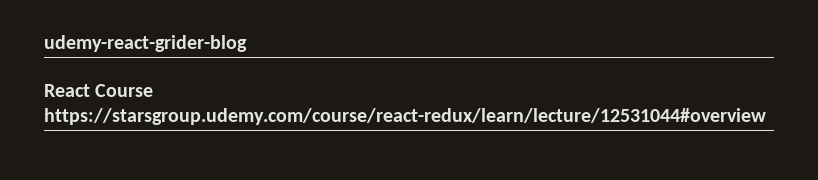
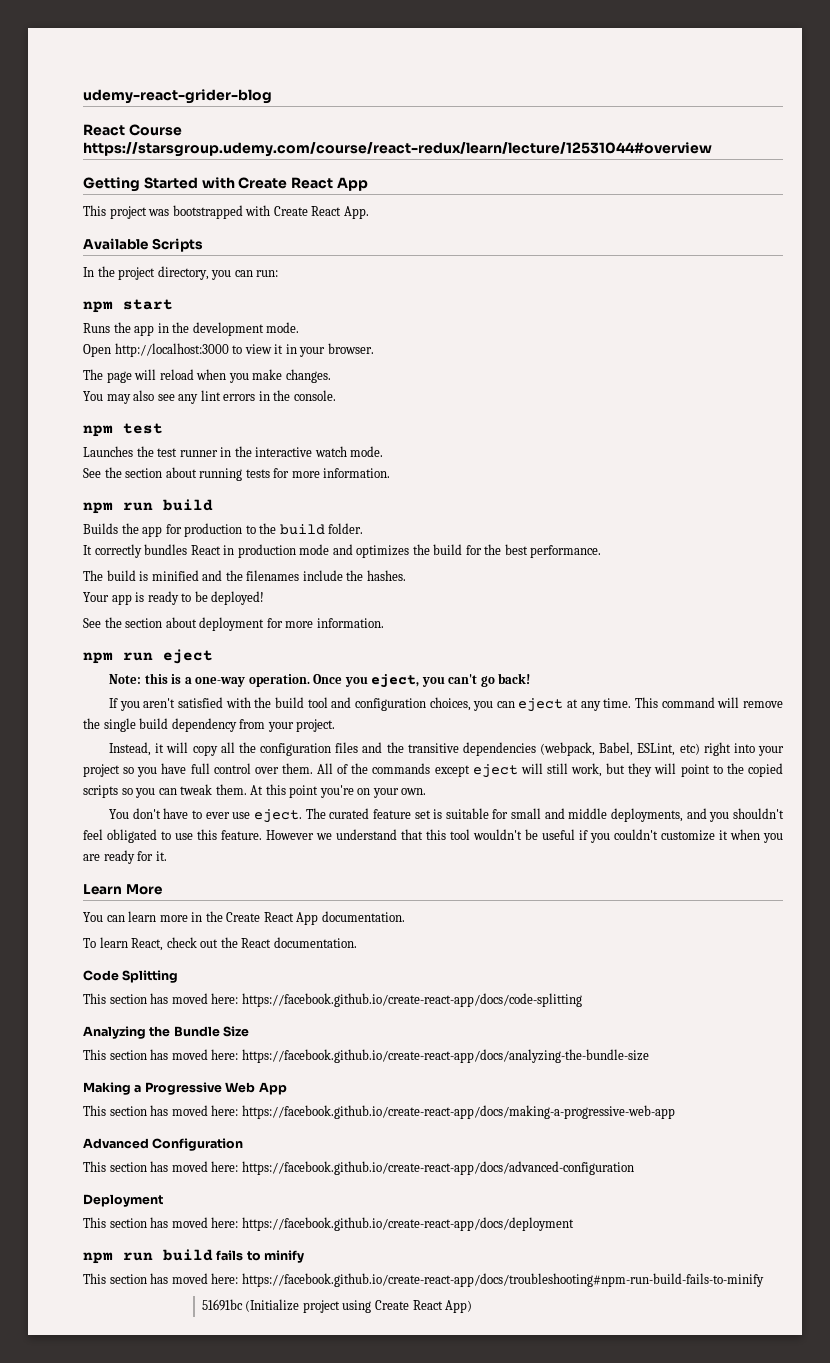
(766, 116) none -> [83,177,368,192] [83,205,369,219] [83,238,203,252] [83,266,279,280] [83,299,173,313] [83,322,300,336] [83,343,374,357] [83,369,331,383] [83,390,336,404] [83,423,163,437] [83,446,384,457] [83,467,391,481] [83,499,213,514] [83,523,364,537] [83,544,602,558] [83,570,406,581] [83,591,265,605] [83,617,384,631] [83,649,213,664] [108,673,531,688] [108,697,783,712] [83,718,336,732] [108,742,785,756] [83,763,784,778] [83,784,427,798] [108,808,784,823] [83,829,783,843] [83,850,167,864] [83,884,162,895] [83,911,405,925] [83,937,357,951] [83,970,179,983] [83,993,582,1007] [83,1026,250,1039] [83,1049,649,1063] [83,1082,287,1095] [83,1105,675,1119] [83,1138,244,1151] [83,1161,634,1175] [83,1194,163,1207] [83,1217,574,1231] [83,1249,305,1264] [83,1273,764,1287] [201,1299,473,1313] // Getting Started with Create React App // This project was bootstrapped with Create React App. // Available Scripts // In the project directory, you can run: // npm start // Runs the app in the development mode. // Open http://localhost:3000 to view it in your browser. // The page will reload when you make changes. // You may also see any lint errors in the console. // npm test // Launches the test runner in the interactive watch mode. // See the section about running tests for more information. // npm run build // Builds the app for production to the build folder. // It correctly bundles React in production mode and optimizes the build for the best performance. // The build is minified and the filenames include the hashes. // Your app is ready to be deployed! // See the section about deployment for more information. // npm run eject // Note: this is a one-way operation. Once you eject, you can't go back! // If you aren't satisfied with the build tool and configuration choices, you can eject at any time. This command will remove the single build dependency from your project. // Instead, it will copy all the configuration files and the transitive dependencies (webpack, Babel, ESLint, etc) right into your project so you have full control over them. All of the commands except eject will still work, but they will point to the copied scripts so you can tweak them. At this point you're on your own. // You don't have to ever use eject. The curated feature set is suitable for small and middle deployments, and you shouldn't feel obligated to use this feature. However we understand that this tool wouldn't be useful if you couldn't customize it when you are ready for it. // Learn More // You can learn more in the Create React App documentation. // To learn React, check out the React documentation. // Code Splitting // This section has moved here: https://facebook.github.io/create-react-app/docs/code-splitting // Analyzing the Bundle Size // This section has moved here: https://facebook.github.io/create-react-app/docs/analyzing-the-bundle-size // Making a Progressive Web App // This section has moved here: https://facebook.github.io/create-react-app/docs/making-a-progressive-web-app // Advanced Configuration // This section has moved here: https://facebook.github.io/create-react-app/docs/advanced-configuration // Deployment // This section has moved here: https://facebook.github.io/create-react-app/docs/deployment // npm run build fails to minify // This section has moved here: https://facebook.github.io/create-react-app/docs/troubleshooting#npm-run-build-fails-to-minify // 51691bc (Initialize project using Create React App)

